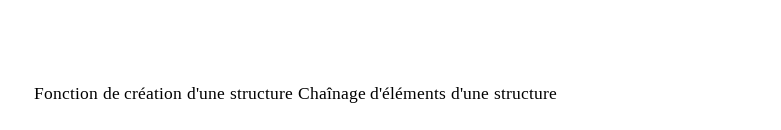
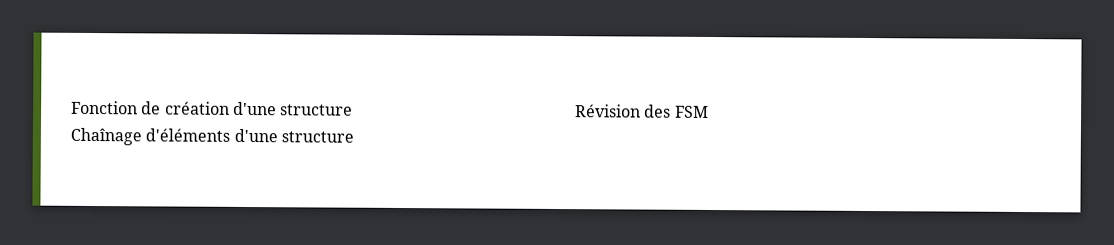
(293, 94) none -> (354, 110) //
(557, 94) none -> [575,104,709,118] // Révision des FSM

